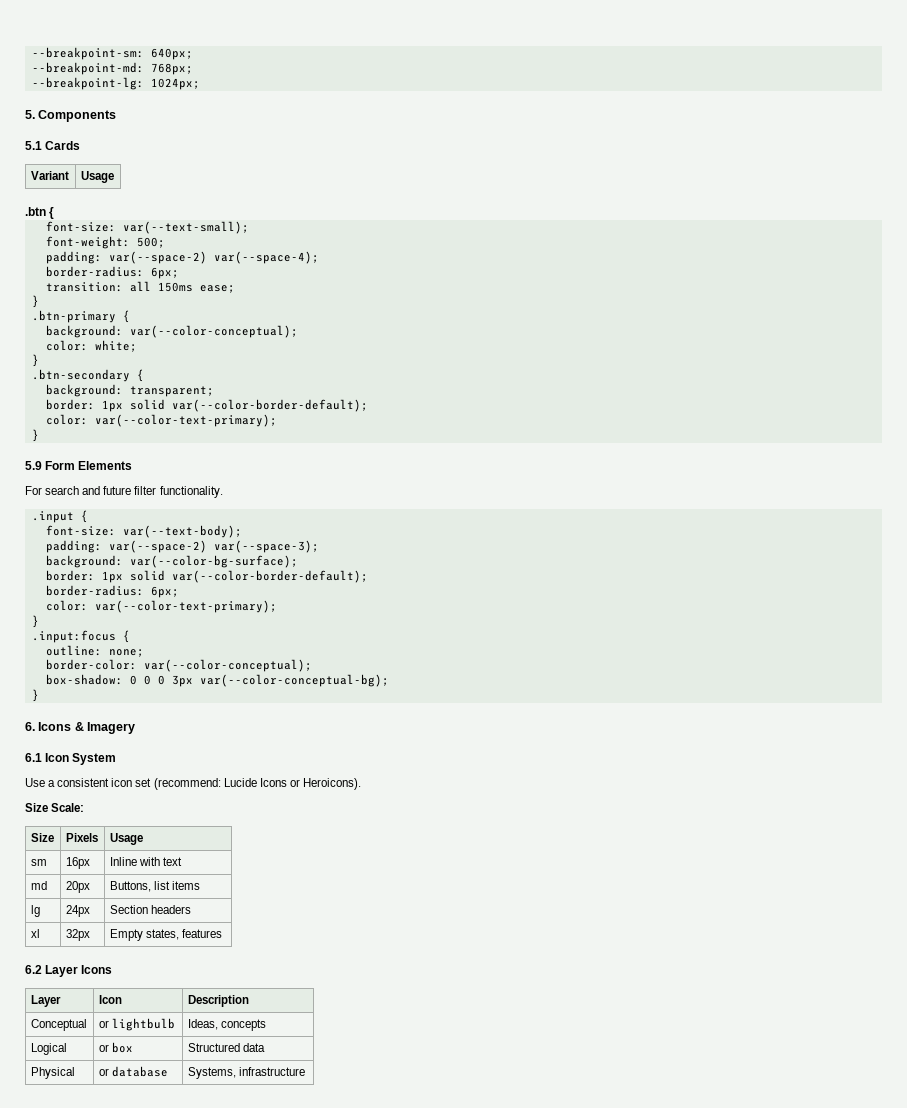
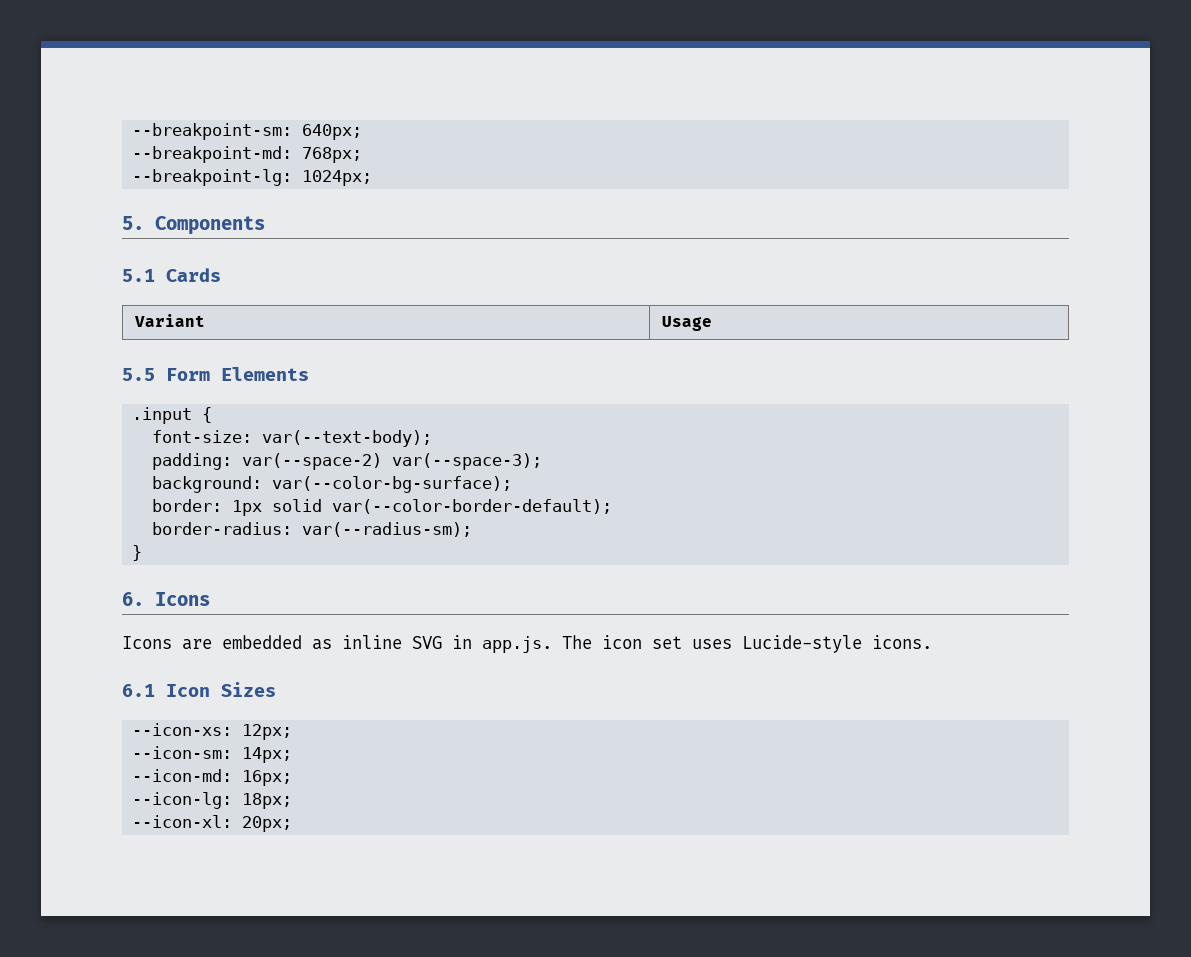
[25,207,55,219] [45,221,249,234] [45,236,165,249] [45,251,319,264] [45,266,179,279] [45,281,235,293] [31,295,39,308] [31,310,130,323] [45,325,298,338] [45,340,137,352] [31,354,39,367] [31,369,144,382] [45,384,214,397] [45,399,368,412] [45,414,277,427] [31,429,39,442] [25,461,133,470] [25,486,223,498] .btn { // font-size: var(--text-small); // font-weight: 500; // padding: var(--space-2) var(--space-4); // border-radius: 6px; // transition: all 150ms ease; // } // .btn-primary { // background: var(--color-conceptual); // color: white; // } // .btn-secondary { // background: transparent; // border: 1px solid var(--color-border-default); // color: var(--color-text-primary); // } // 5.9 Form Elements // For search and future filter functionality. -> [122,367,309,381] 5.5 Form Elements
[150,586,179,598] [45,600,277,613] [31,615,39,628] [31,630,130,643] [45,645,144,657] [45,659,312,672] [45,674,389,687] [31,689,39,702] [25,722,136,734] [25,753,117,765] [25,778,361,790] [25,803,85,812] [30,833,54,842] [65,833,98,842] [109,833,143,845] [30,859,47,866] [65,857,90,869] [109,857,182,866] [30,881,47,890] [65,881,90,893] [109,881,200,892] [30,905,40,917] [65,905,90,917] [109,905,191,914] [30,929,40,938] [65,929,90,941] [109,929,222,941] [25,965,113,977] [30,995,61,1007] [98,995,122,1004] [187,995,249,1007] [30,1019,87,1031] [98,1018,175,1031] [187,1019,266,1031] [30,1043,67,1055] [98,1042,133,1053] [187,1043,265,1052] [30,1067,75,1079] [98,1066,168,1077] [187,1067,305,1079] 6px; // color: var(--color-text-primary); // } // .input:focus { // outline: none; // border-color: var(--color-conceptual); // box-shadow: 0 0 0 3px var(--color-conceptual-bg); // } // 6. Icons & Imagery // 6.1 Icon System // Use a consistent icon set (recommend: Lucide Icons or Heroicons). // Size Scale: // Size | Pixels | Usage // sm | 16px | Inline with text // md | 20px | Buttons, list items // lg | 24px | Section headers // xl | 32px | Empty states, features // 6.2 Layer Icons // Layer | Icon | Description // Conceptual | or lightbulb | Ideas, concepts // Logical | or box | Structured data // Physical | or database | Systems, infrastructure -> [302,522,473,537] [132,545,143,561] [122,592,210,606] [122,635,932,653] [122,682,276,697] [132,723,293,740] [132,746,293,763] [132,769,293,786] [132,792,293,809] [132,815,293,832] var(--radius-sm); // } // 6. Icons // Icons are embedded as inline SVG in app.js. The icon set uses Lucide-style icons. // 6.1 Icon Sizes // --icon-xs: 12px; // --icon-sm: 14px; // --icon-md: 16px; // --icon-lg: 18px; // --icon-xl: 20px;

